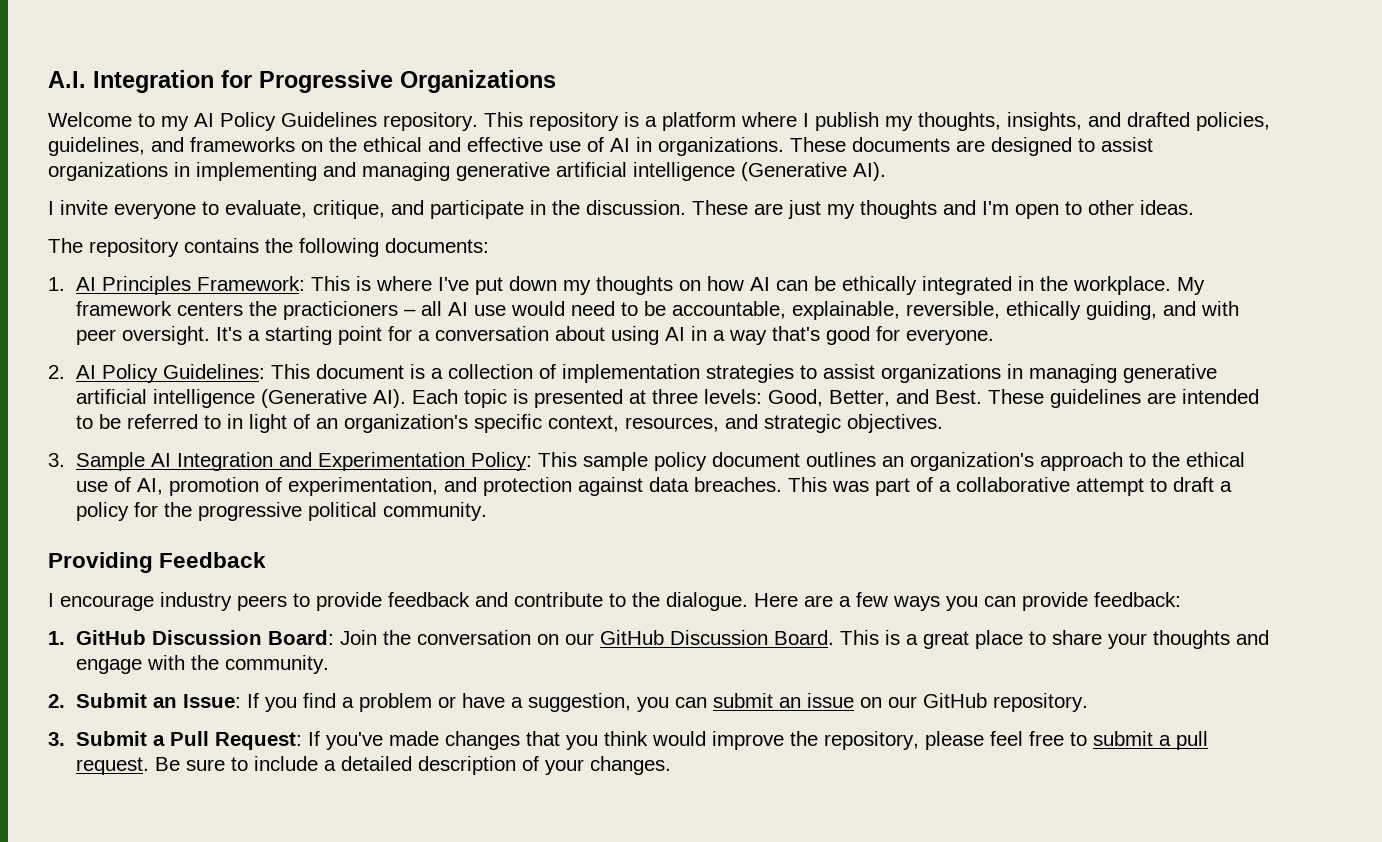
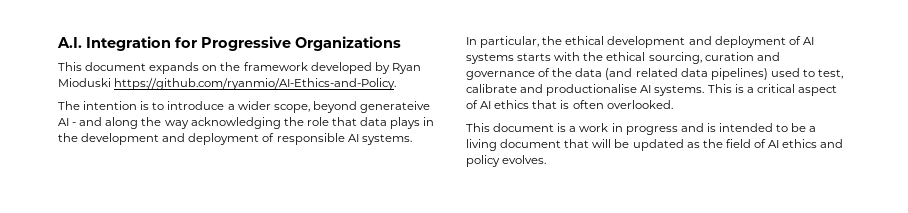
[48,112,1270,131] [48,137,1153,156] [48,162,886,181] [48,200,1194,219] [48,238,489,257] [48,276,1206,295] [76,301,1240,320] [76,326,995,345] [48,364,1218,383] [76,389,1260,408] [76,414,944,433] [48,452,1246,471] [76,477,1233,496] [76,502,488,521] [48,552,267,573] [48,592,1181,611] [48,630,1270,649] [76,655,330,674] [48,693,1089,712] [48,731,1209,750] [76,756,672,775] Welcome to my AI Policy Guidelines repository. This repository is a platform where I publish my thoughts, insights, and drafted policies, guidelines, and frameworks on the ethical and effective use of AI in organizations. These documents are designed to assist organizations in implementing and managing generative artificial intelligence (Generative AI). // I invite everyone to evaluate, critique, and participate in the discussion. These are just my thoughts and I'm open to other ideas. // The repository contains the following documents: // 1. AI Principles Framework: This is where I've put down my thoughts on how AI can be ethically integrated in the workplace. My framework centers the practicioners – all AI use would need to be accountable, explainable, reversible, ethically guiding, and with peer oversight. It's a starting point for a conversation about using AI in a way that's good for everyone. // 2. AI Policy Guidelines: This document is a collection of implementation strategies to assist organizations in managing generative artificial intelligence (Generative AI). Each topic is presented at three levels: Good, Better, and Best. These guidelines are intended to be referred to in light of an organization's specific context, resources, and strategic objectives. // 3. Sample AI Integration and Experimentation Policy: This sample policy document outlines an organization's approach to the ethical use of AI, promotion of experimentation, and protection against data breaches. This was part of a collaborative attempt to draft a policy for the progressive political community. // Providing Feedback // I encourage industry peers to provide feedback and contribute to the dialogue. Here are a few ways you can provide feedback: // 1. GitHub Discussion Board: Join the conversation on our GitHub Discussion Board. This is a great place to share your thoughts and engage with the community. // 2. Submit an Issue: If you find a problem or have a suggestion, you can submit an issue on our GitHub repository. // 3. Submit a Pull Request: If you've made changes that you think would improve the repository, please feel free to submit a pull request. Be sure to include a detailed description of your changes. -> [58,62,421,74] [58,78,397,90] [58,101,430,113] [58,117,435,129] [58,133,412,145] [466,36,814,48] [466,52,780,64] [466,68,844,80] [466,84,837,96] [466,100,673,109] [466,123,817,135] [466,139,844,151] [466,155,547,167] This document expands on the framework developed by Ryan Mioduski https://github.com/ryanmio/AI-Ethics-and-Policy. // The intention is to introduce a wider scope, beyond generateive AI - and along the way acknowledging the role that data plays in the development and deployment of responsible AI systems. // In particular, the ethical development and deployment of AI systems starts with the ethical sourcing, curation and governance of the data (and related data pipelines) used to test, calibrate and productionalise AI systems. This is a critical aspect of AI ethics that is often overlooked. // This document is a work in progress and is intended to be a living document that will be updated as the field of AI ethics and policy evolves.

